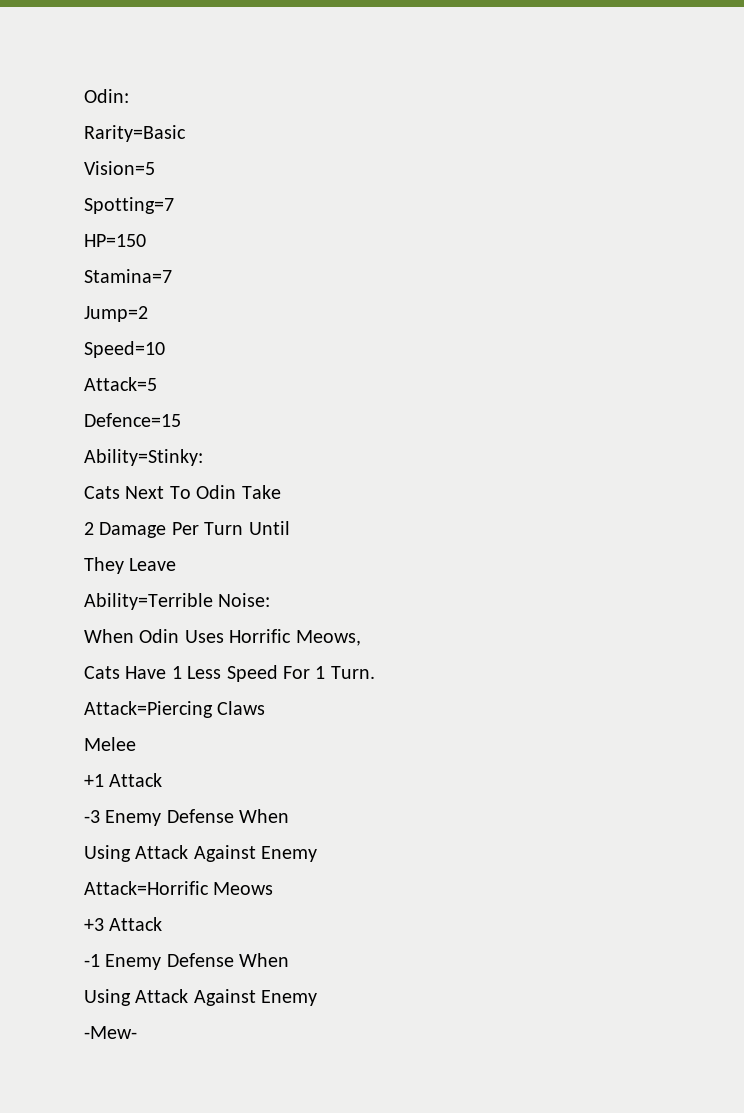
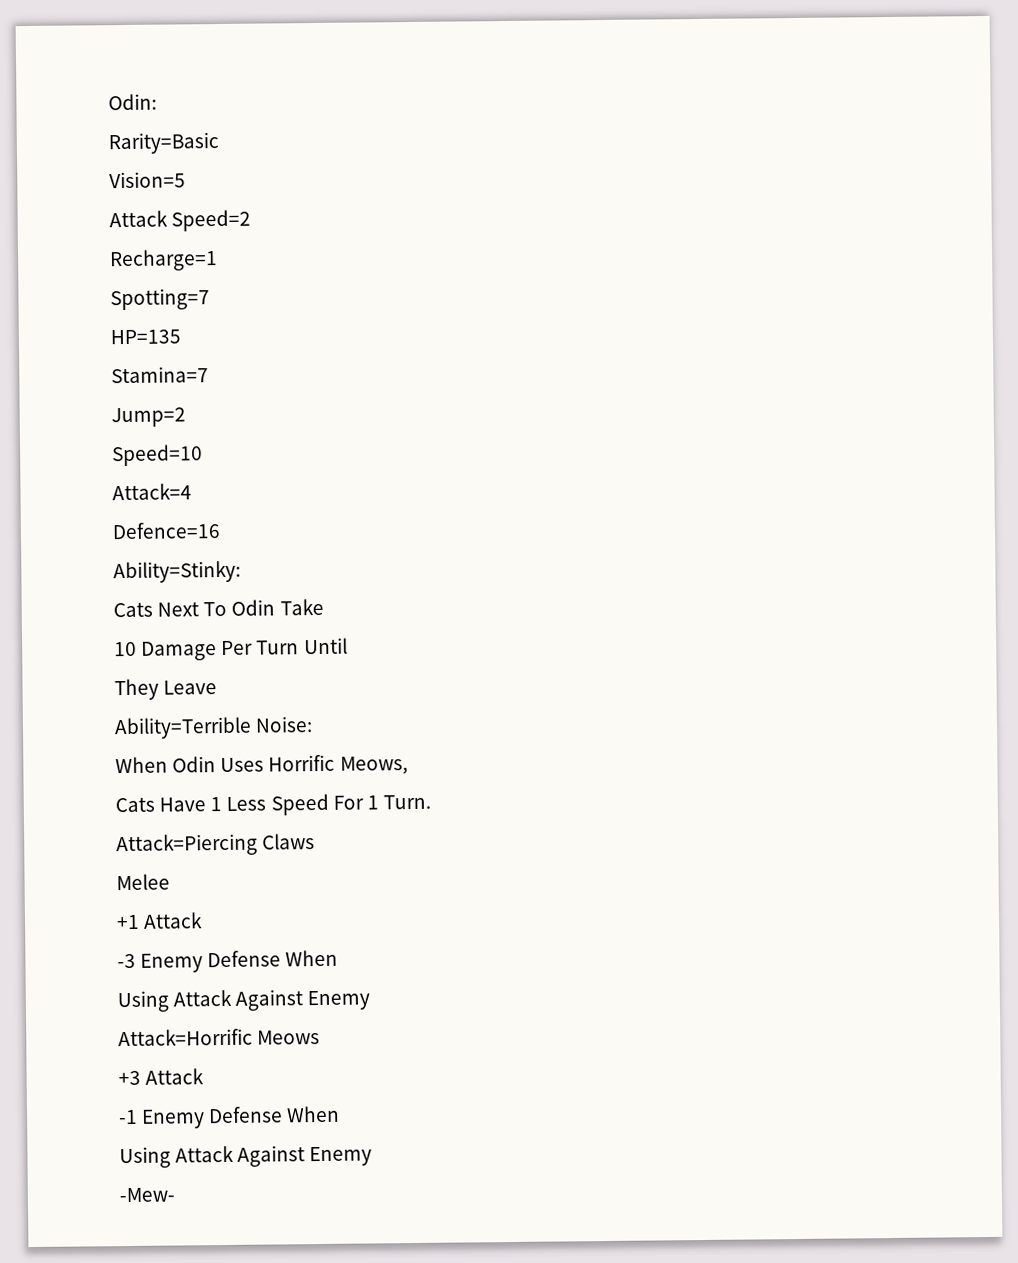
(155, 168) none -> [109,209,252,232] [109,249,218,272] // Attack Speed=2 // Recharge=1
[84,234,146,247] HP=150 -> [110,329,181,345] HP=135
[84,377,157,391] [84,413,181,427] Attack=5 // Defence=15 -> [112,483,192,501] [112,522,221,540] Attack=4 // Defence=16
[84,522,94,535] 2 -> [114,641,137,657] 10

